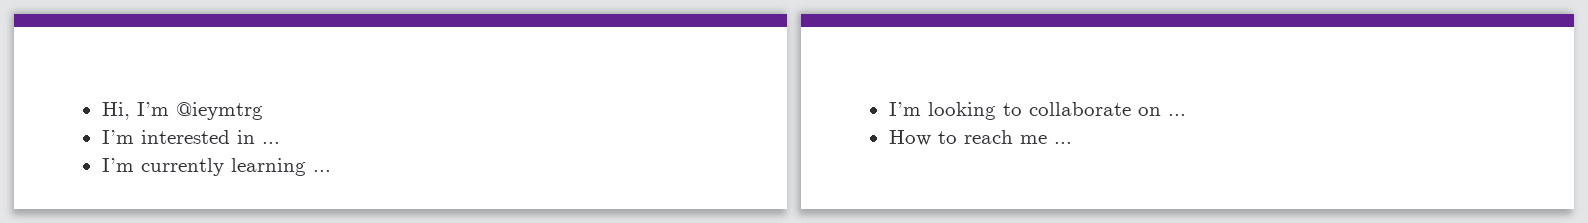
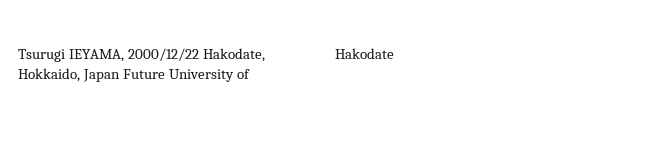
[101,102,263,120] [101,130,280,144] [101,158,331,176] [888,102,1186,120] [888,130,1072,146] Hi, I’m @ieymtrg // I’m interested in ... // I’m currently learning ... // I’m looking to collaborate on ... // How to reach me ... -> [18,48,265,62] [18,68,250,82] [335,48,394,59] Tsurugi IEYAMA, 2000/12/22 Hakodate, Hokkaido, Japan Future University of Hakodate

